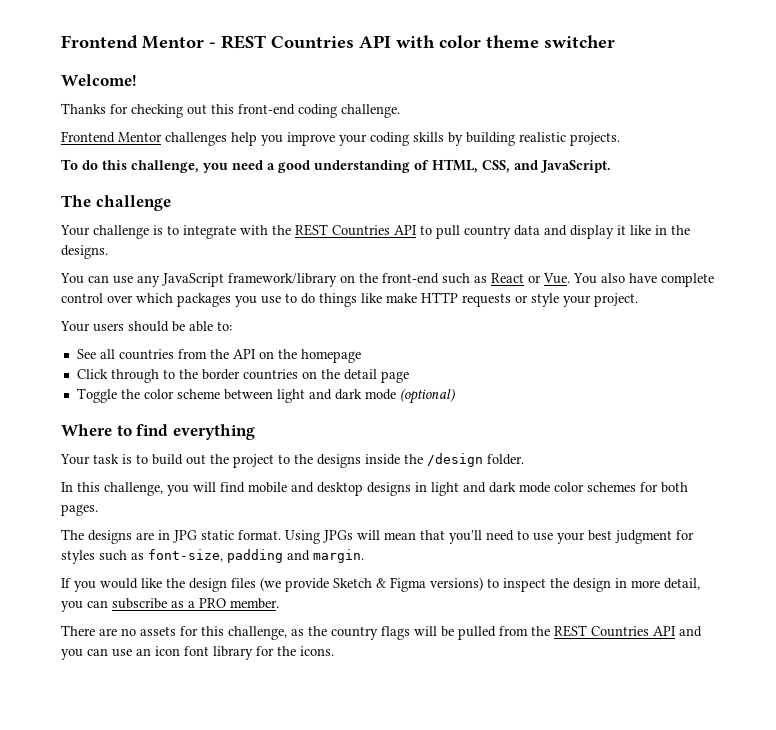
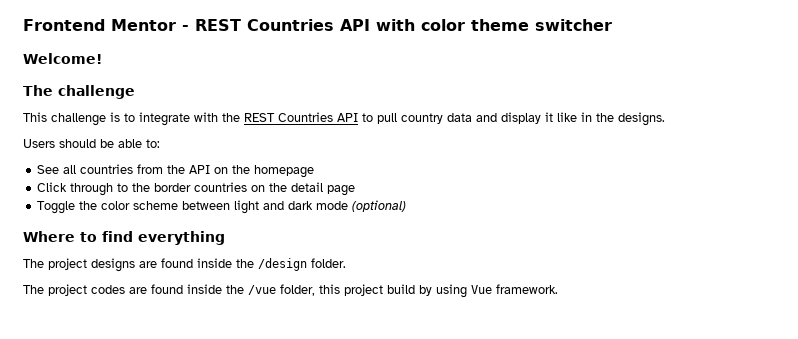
[61,103,400,118] [61,131,620,146] [61,159,611,173] // Thanks for checking out this front-end coding challenge. // Frontend Mentor challenges help you improve your coding skills by building realistic projects. // To do this challenge, you need a good understanding of HTML, CSS, and JavaScript. -> (102, 58) none
[60,225,90,236] Your -> [23,112,47,122] This
[60,273,714,287] [61,292,638,307] [60,321,124,332] You can use any JavaScript framework/library on the front-end such as React or Vue. You also have complete control over which packages you use to do things like make HTTP requests or style your project. // Your users -> [23,139,55,148] Users
[60,453,524,468] [61,482,688,496] [61,504,98,516] [61,529,694,544] [61,549,364,564] [61,577,700,592] [61,598,279,612] [61,625,702,640] [61,646,334,660] Your task is to build out the project to the designs inside the /design folder. // In this challenge, you will find mobile and desktop designs in light and dark mode color schemes for both pages. // The designs are in JPG static format. Using JPGs will mean that you'll need to use your best judgment for styles such as font-size, padding and margin. // If you would like the design files (we provide Sketch & Figma versions) to inspect the design in more detail, you can subscribe as a PRO member. // There are no assets for this challenge, as the country flags will be pulled from the REST Countries API and you can use an icon font library for the icons. -> [23,258,346,272] [23,284,558,298] The project designs are found inside the /design folder. // The project codes are found inside the /vue folder, this project build by using Vue framework.

